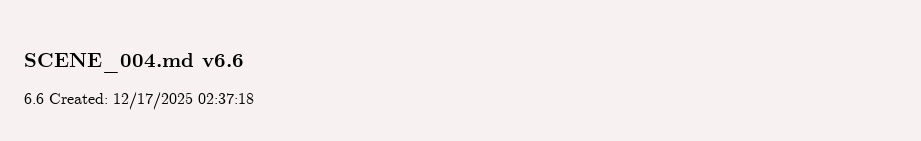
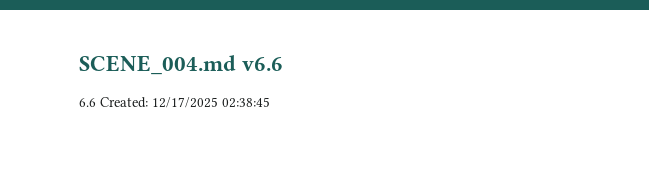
[198,93,254,104] 02:37:18 -> [222,97,270,108] 02:38:45

